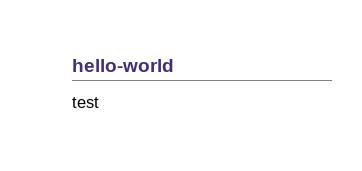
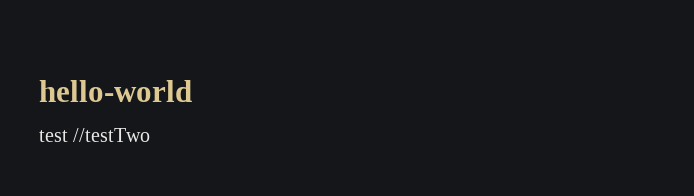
(99, 102) none -> [73,128,151,142] //testTwo

